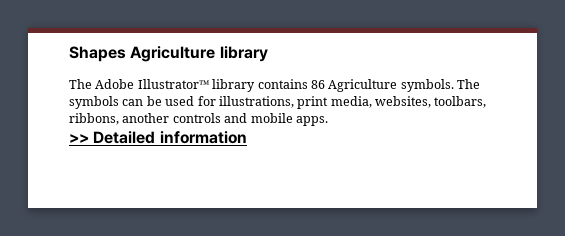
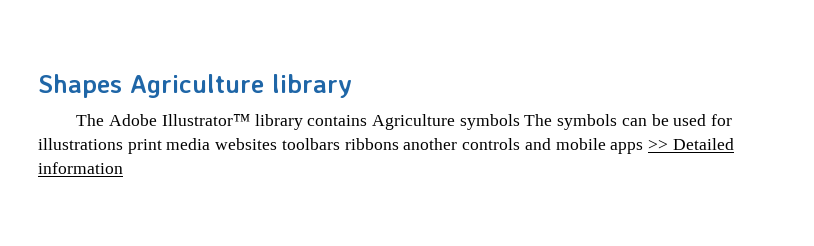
[310,79,454,92] 86 Agriculture symbols. -> [372,114,520,130] Agriculture symbols
[218,96,487,109] [69,113,119,125] illustrations, print media, websites, toolbars, ribbons, -> [38,138,399,154] illustrations print media websites toolbars ribbons
[295,116,328,126] apps. // -> [610,142,644,154] apps

